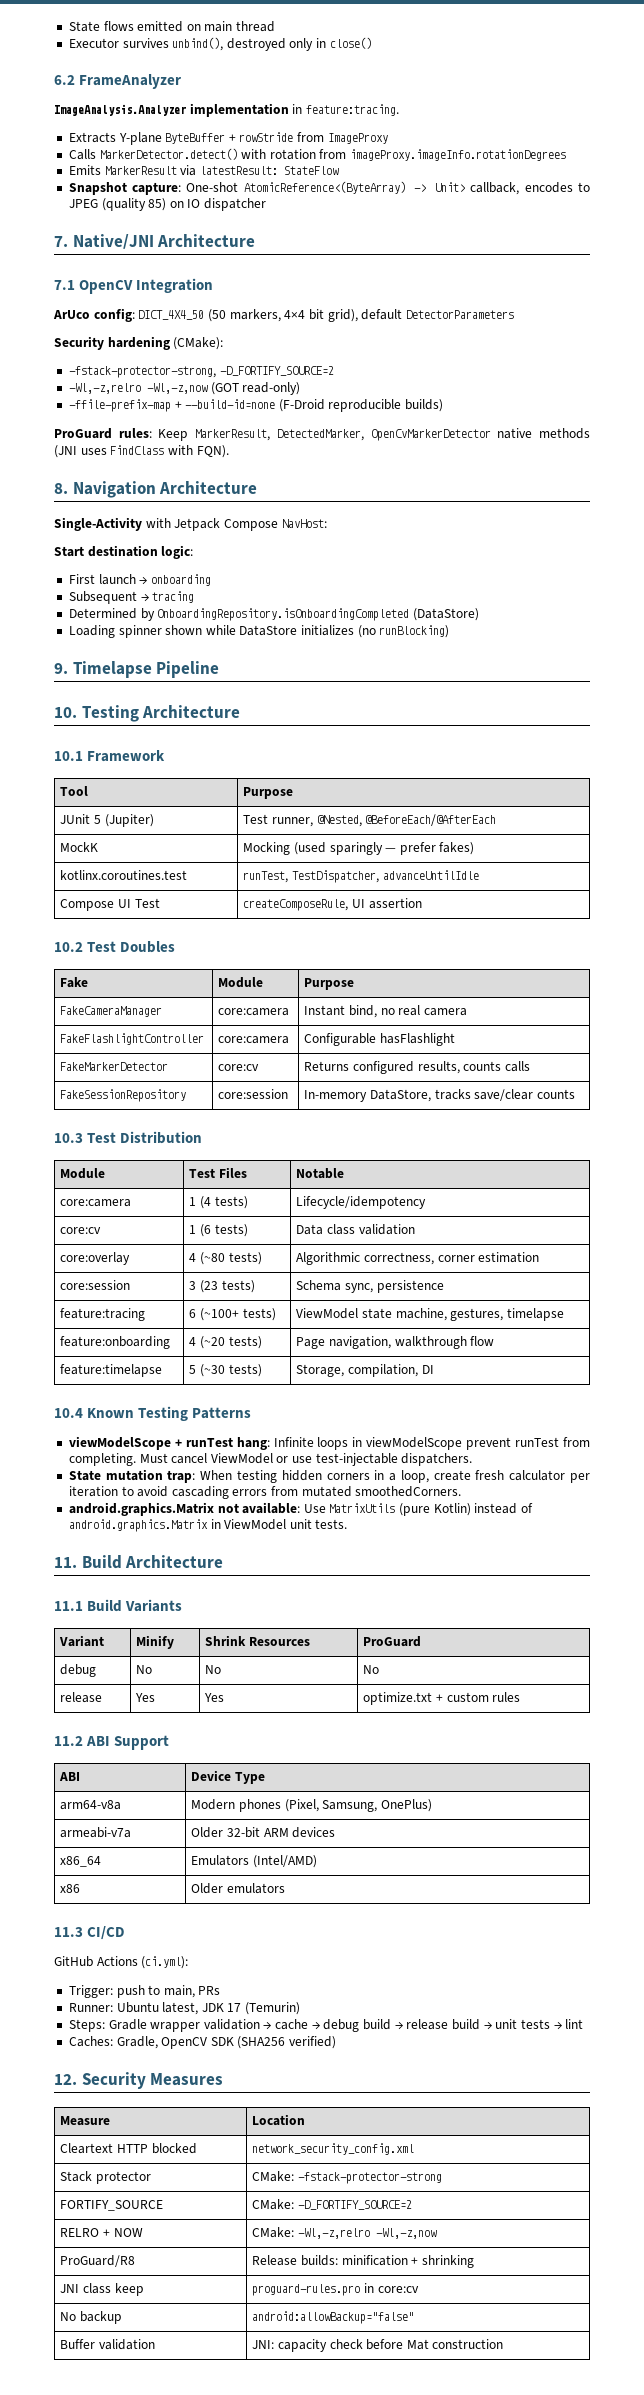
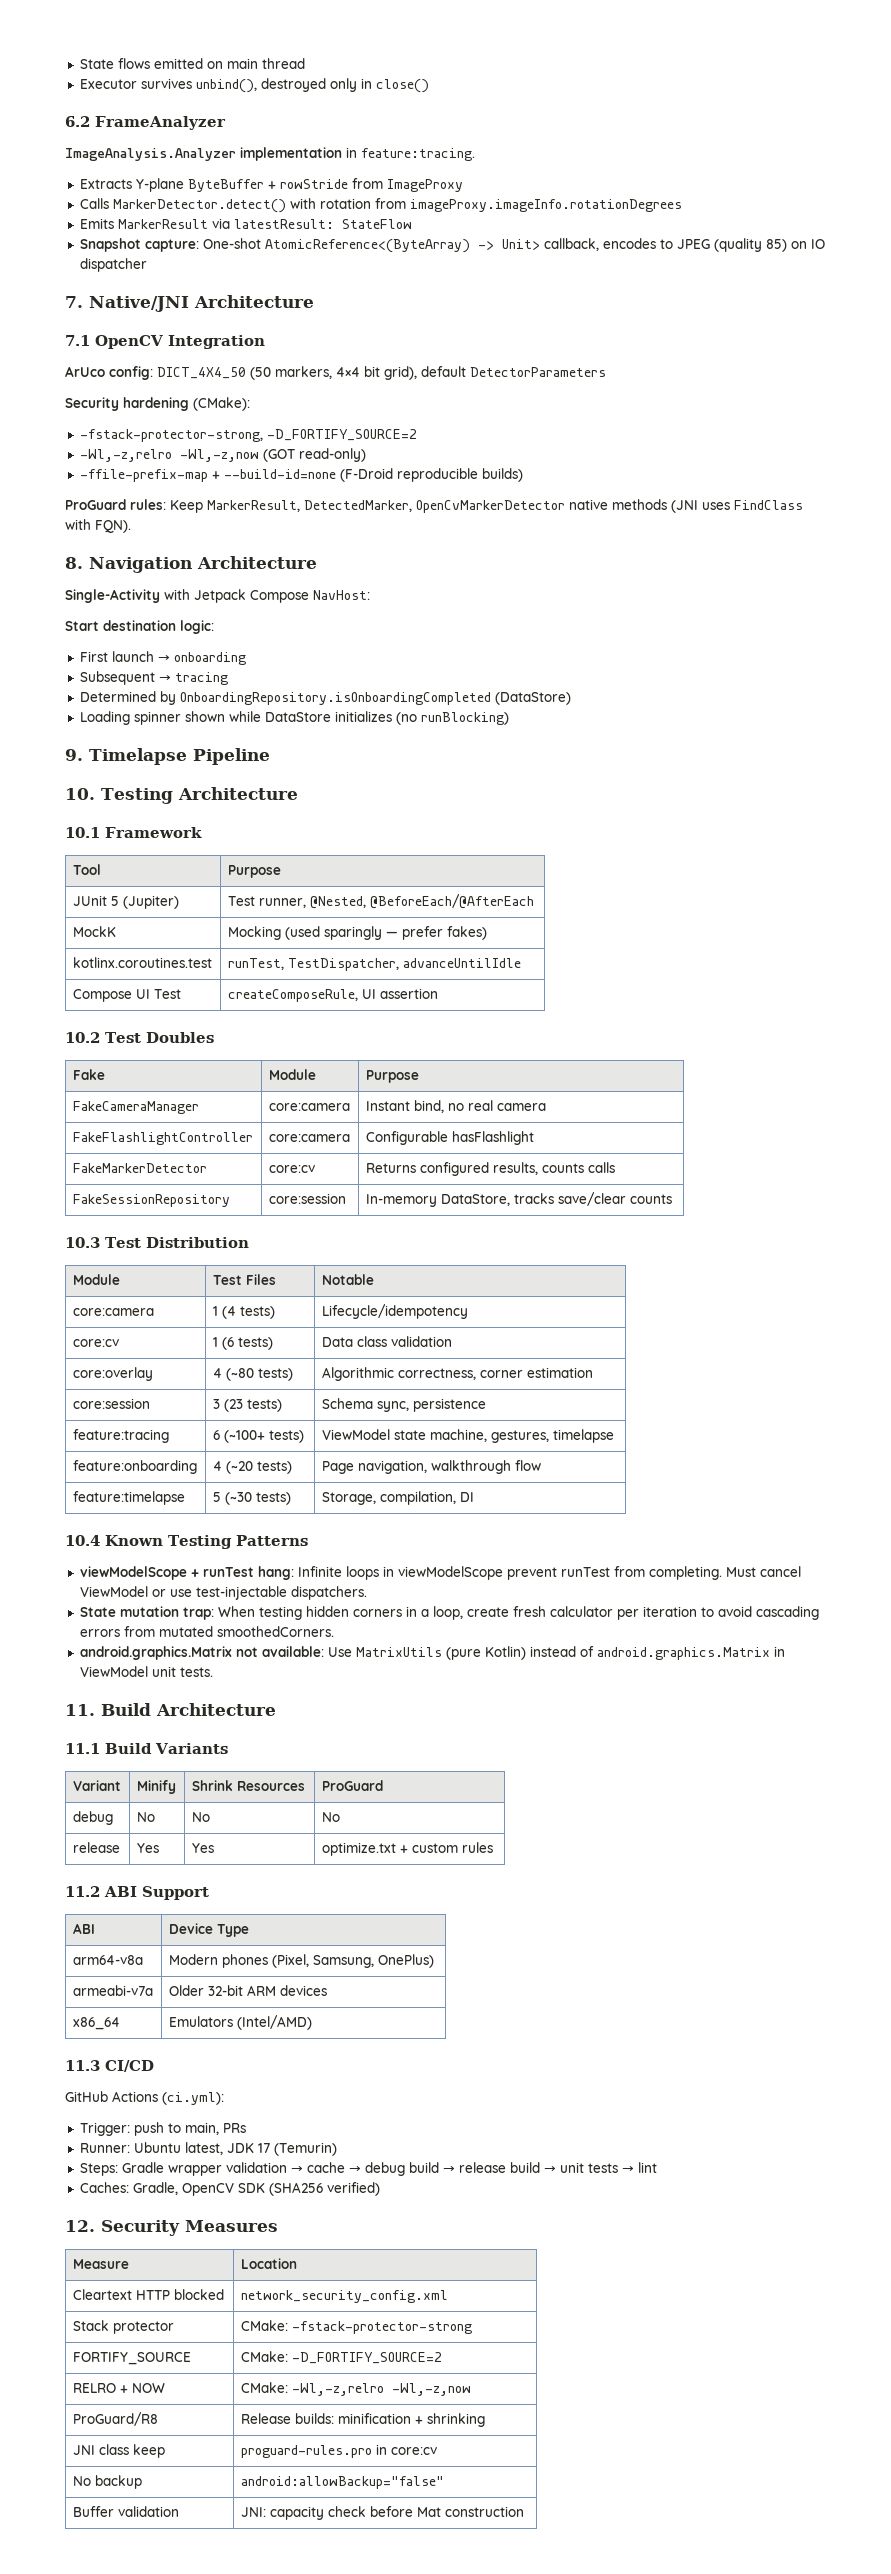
[60,1884,81,1893] [191,1883,285,1894] // x86 | Older emulators -> (312, 2022) none

